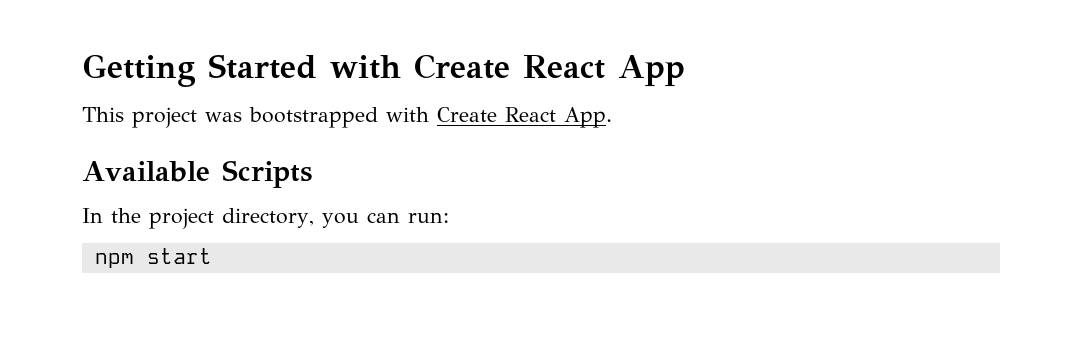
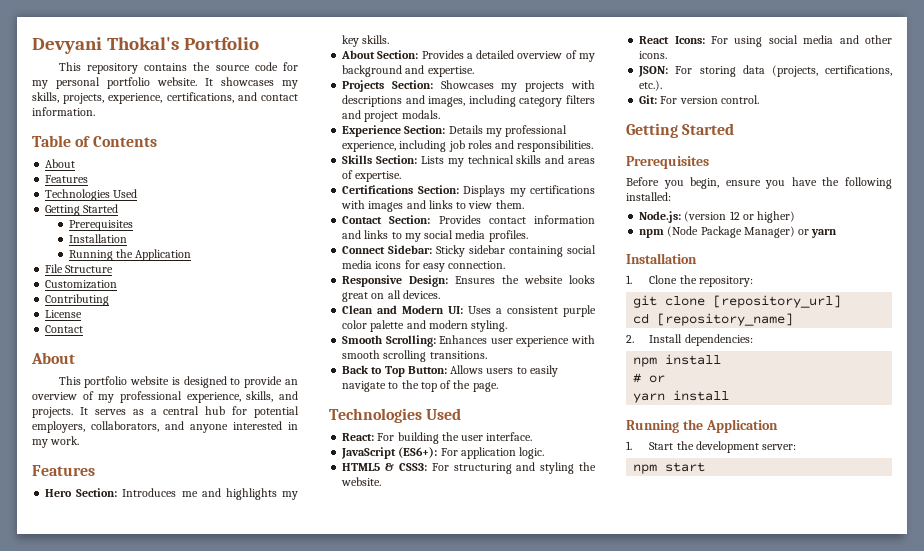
[82,54,685,87] [82,107,612,128] [82,160,312,188] [82,208,449,229] Getting Started with Create React App // This project was bootstrapped with Create React App. // Available Scripts // In the project directory, you can run: -> [32,37,259,54] [58,62,299,74] [32,77,298,89] [32,92,298,104] [32,107,95,116] [32,135,157,147] [45,159,76,168] [45,175,89,183] [45,189,138,201] [45,204,119,216] [68,220,133,231] [68,234,127,243] [68,249,192,261] [45,264,114,273] [45,280,118,289] [45,294,110,306] [45,310,83,318] [45,325,84,333] [31,352,75,364] [58,376,298,388] [32,391,298,403] [32,406,299,418] [32,421,298,433] [32,436,80,448] [32,465,95,476] [45,488,298,500] [342,35,390,47] [341,50,595,62] [342,65,474,77] [342,80,595,92] [342,95,595,107] [342,110,440,122] [342,125,568,137] [342,140,594,152] [342,155,595,167] [342,170,402,182] [342,185,595,197] [341,200,524,212] [342,215,595,224] [342,230,528,242] [342,245,596,257] [342,260,506,272] [342,275,595,287] [342,290,440,302] [342,305,596,317] [342,320,508,332] [342,335,595,347] [342,350,487,362] [342,365,558,377] [342,380,498,392] [329,408,462,423] [342,432,533,444] [341,447,545,459] [342,462,596,474] [341,477,382,486] [639,35,892,47] [639,51,668,59] [638,65,892,77] [639,80,663,91] [639,95,759,104] [626,123,735,138] [626,156,709,169] [626,177,892,189] [626,192,671,201] [639,211,796,223] [639,226,838,238] [626,253,697,264] [626,275,753,287] [633,295,842,308] [633,313,794,326] [626,334,753,346] [633,354,722,367] [633,373,666,383] [633,390,730,403] [626,419,778,433] [626,441,797,453] Devyani Thokal's Portfolio // This repository contains the source code for my personal portfolio website. It showcases my skills, projects, experience, certifications, and contact information. // Table of Contents // About // Features // Technologies Used // Getting Started // Prerequisites // Installation // Running the Application // File Structure // Customization // Contributing // License // Contact // About // This portfolio website is designed to provide an overview of my professional experience, skills, and projects. It serves as a central hub for potential employers, collaborators, and anyone interested in my work. // Features // Hero Section: Introduces me and highlights my key skills. // About Section: Provides a detailed overview of my background and expertise. // Projects Section: Showcases my projects with descriptions and images, including category filters and project modals. // Experience Section: Details my professional experience, including job roles and responsibilities. // Skills Section: Lists my technical skills and areas of expertise. // Certifications Section: Displays my certifications with images and links to view them. // Contact Section: Provides contact information and links to my social media profiles. // Connect Sidebar: Sticky sidebar containing social media icons for easy connection. // Responsive Design: Ensures the website looks great on all devices. // Clean and Modern UI: Uses a consistent purple color palette and modern styling. // Smooth Scrolling: Enhances user experience with smooth scrolling transitions. // Back to Top Button: Allows users to easily navigate to the top of the page. // Technologies Used // React: For building the user interface. // JavaScript (ES6+): For application logic. // HTML5 & CSS3: For structuring and styling the website. // React Icons: For using social media and other icons. // JSON: For storing data (projects, certifications, etc.). // Git: For version control. // Getting Started // Prerequisites // Before you begin, ensure you have the following installed: // Node.js: (version 12 or higher) // npm (Node Package Manager) or yarn // Installation // 1. Clone the repository: // git clone [repository_url] // cd [repository_name] // 2. Install dependencies: // npm install // # or // yarn install // Running the Application // 1. Start the development server:

